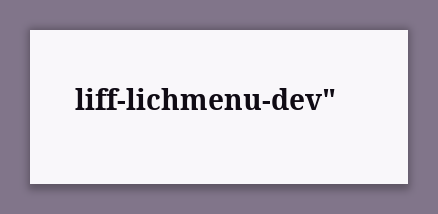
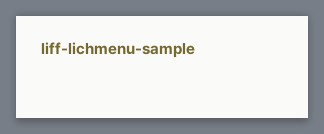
[75,88,336,110] liff-lichmenu-dev" -> [41,42,195,58] liff-lichmenu-sample

